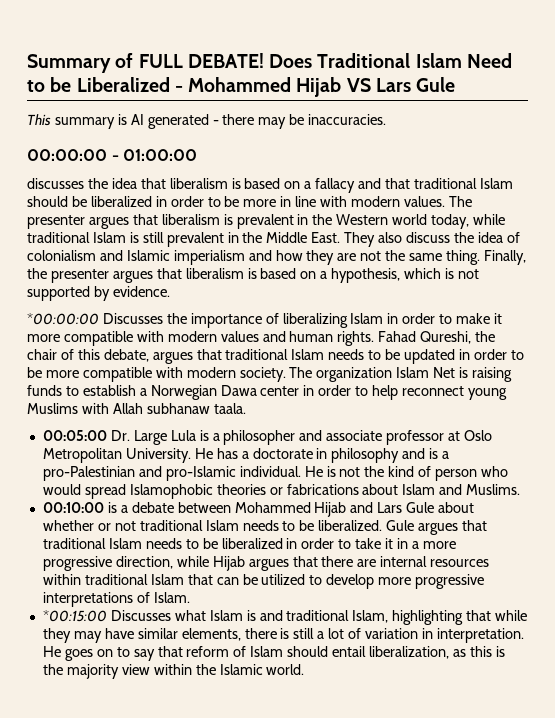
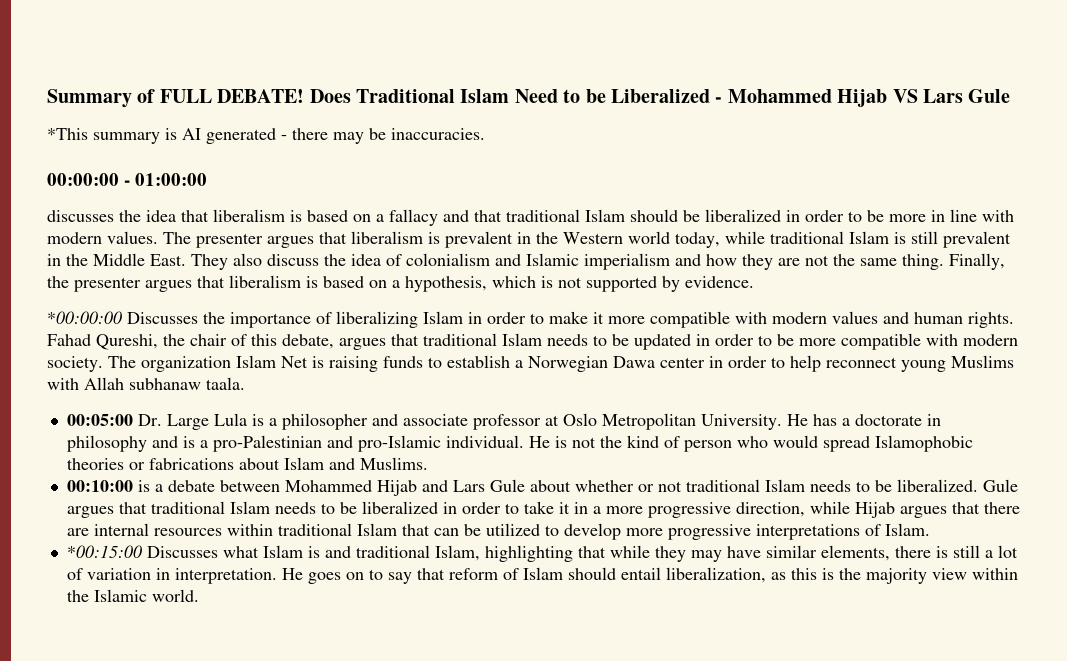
[27,114,51,126] This -> [47,128,88,140] *This

